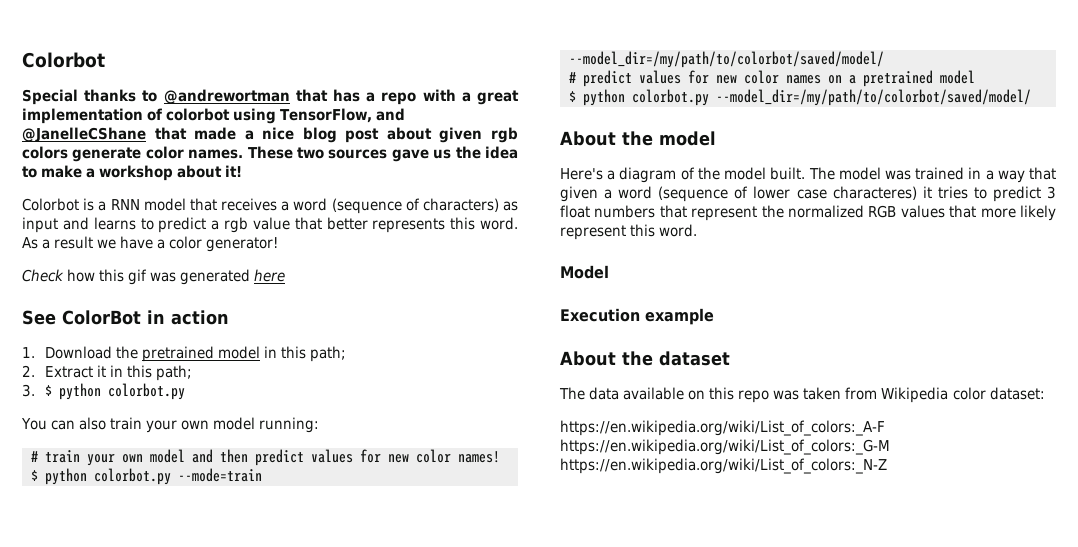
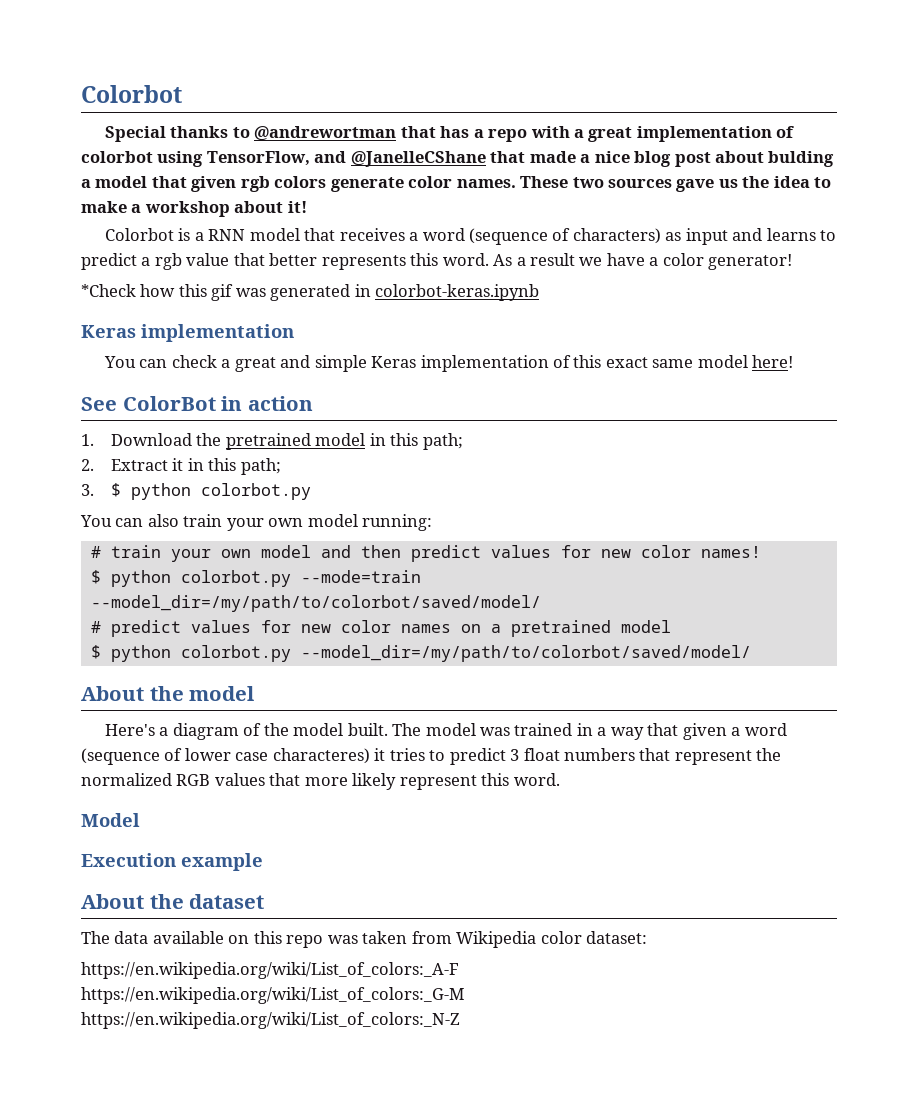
(432, 133) none -> [768,151,835,167] [81,176,187,188] bulding a model that
[22,269,64,282] Check -> [81,284,136,297] *Check
[254,269,286,282] here -> [354,284,540,301] [81,324,294,342] [103,355,794,372] in colorbot-keras.ipynb // Keras implementation // You can check a great and simple Keras implementation of this exact same model here!

